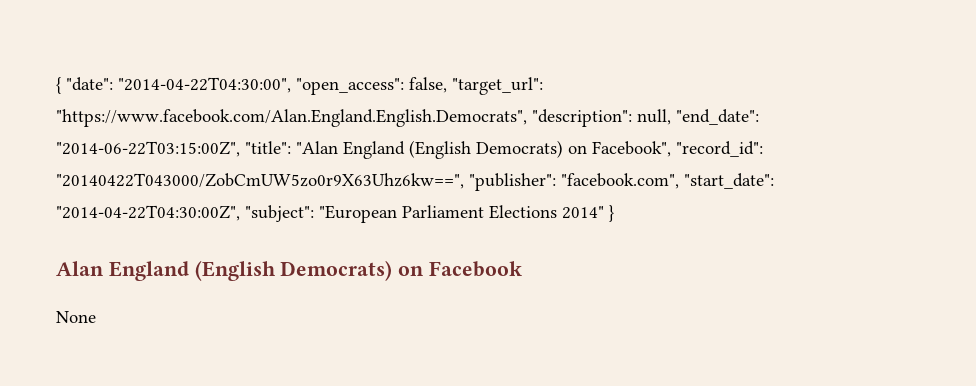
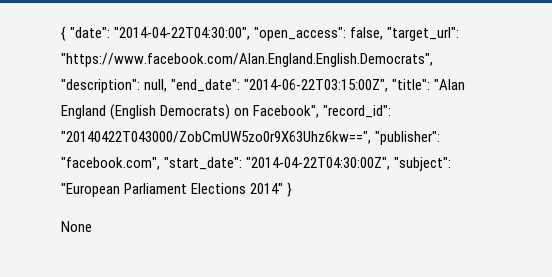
[56,260,523,281] // Alan England (English Democrats) on Facebook -> (293, 189) none

